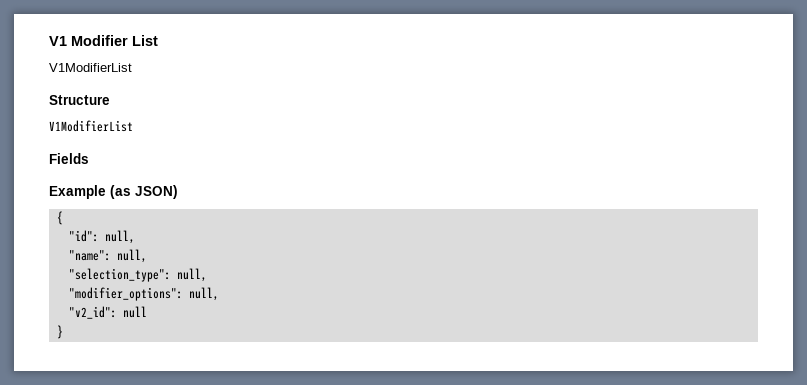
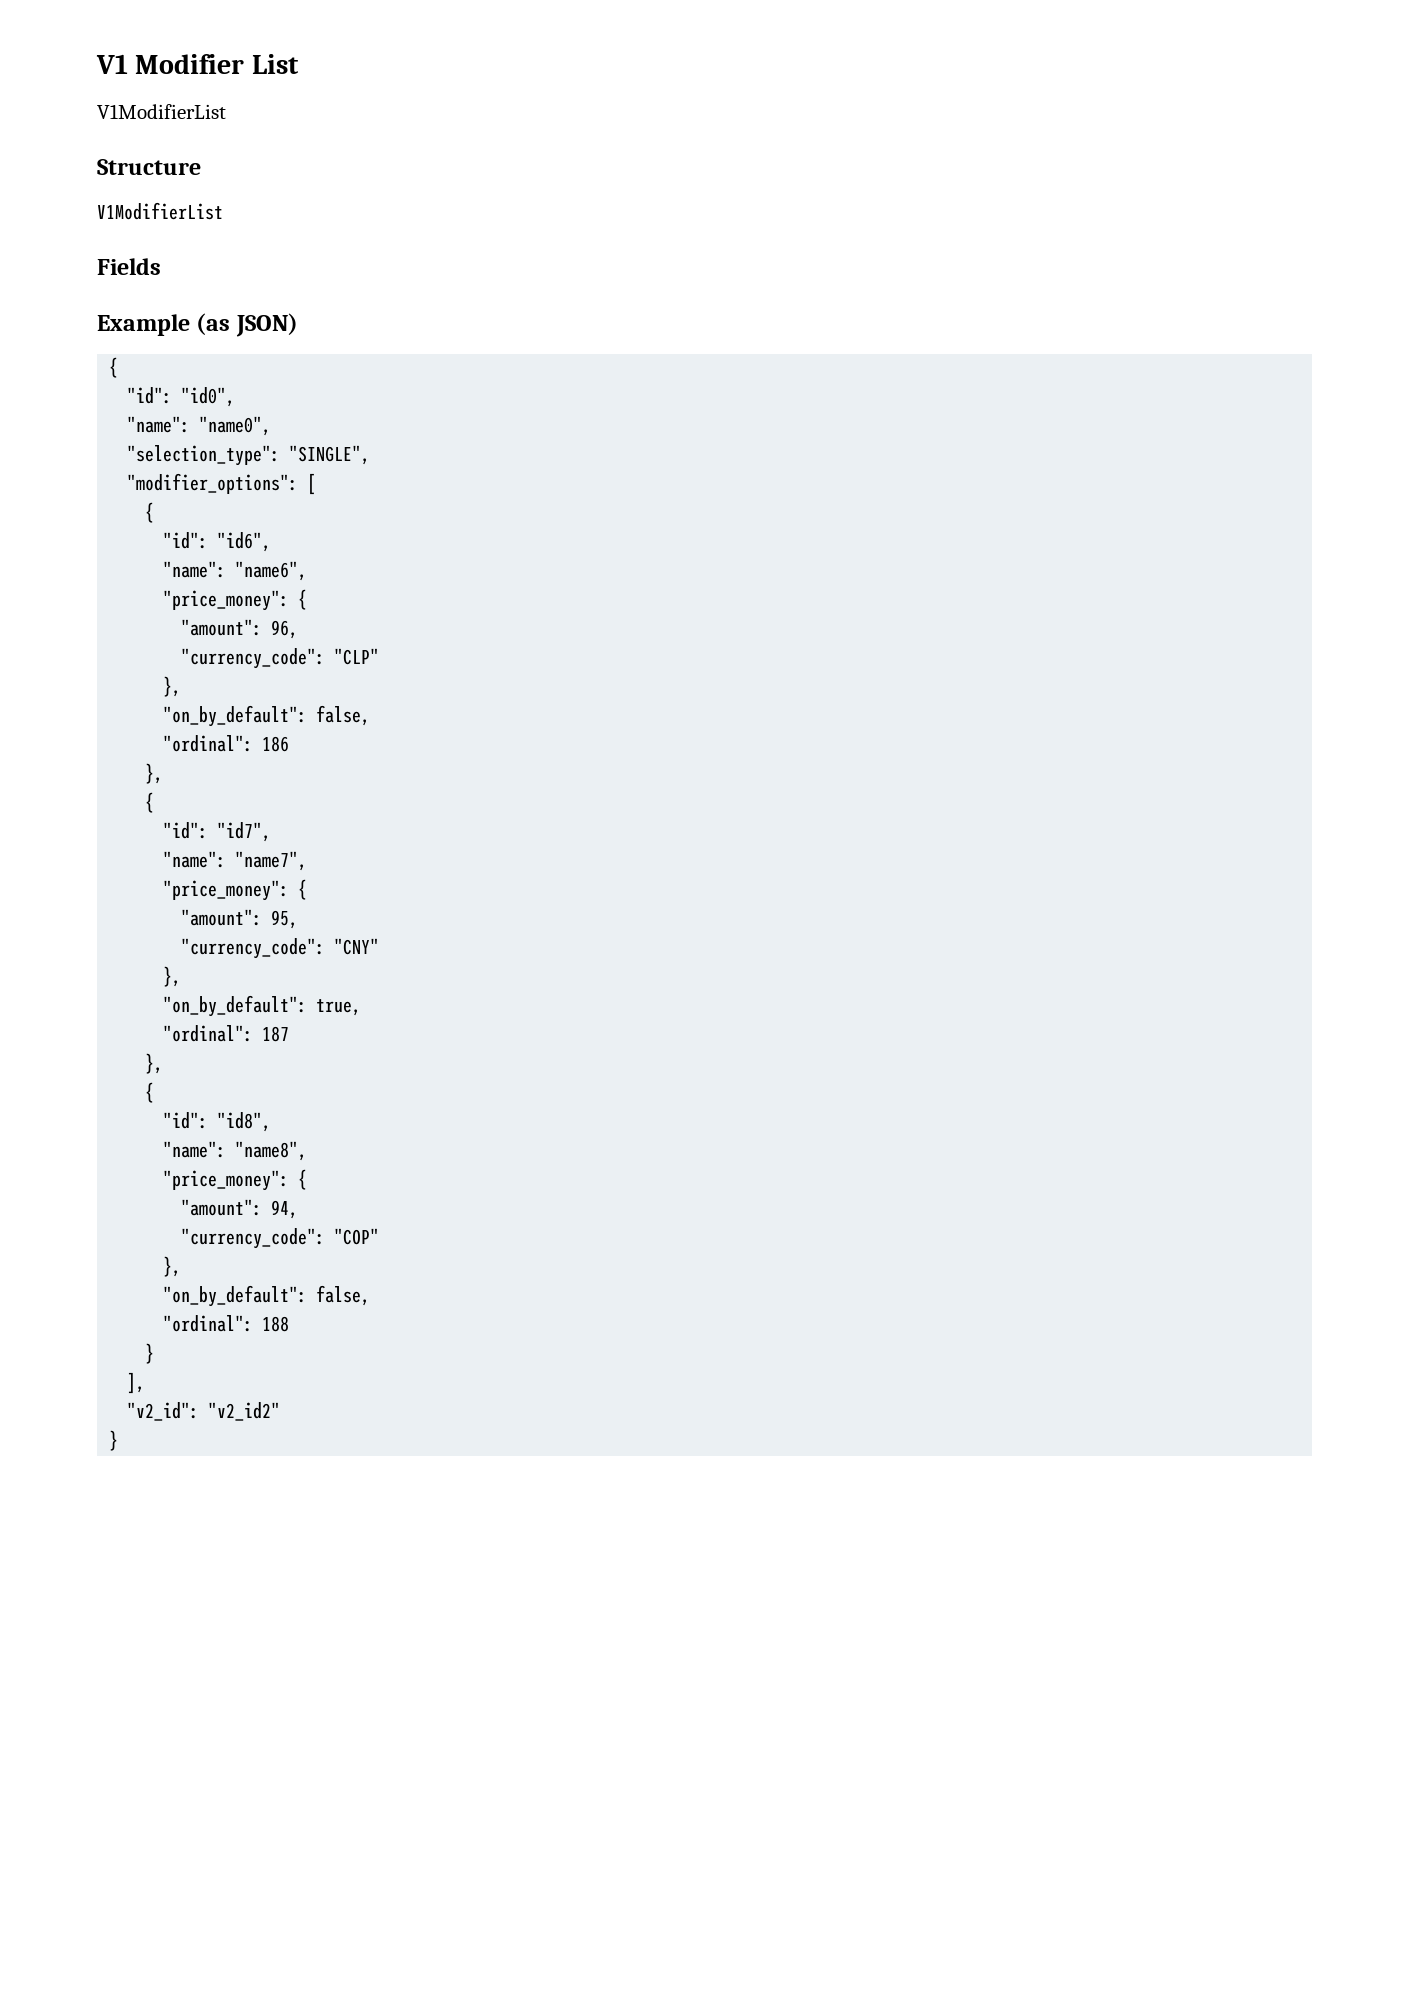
[104,230,135,244] [68,249,147,263] null, // "name": null, -> [181,387,236,407] [127,416,272,436] "id0", // "name": "name0",
[176,268,207,282] null, -> [289,445,371,465] "SINGLE",
[188,287,219,301] null, -> [307,473,317,495] [145,502,155,523] [163,532,272,552] [163,561,308,581] [163,589,308,611] [181,619,299,639] [181,648,380,669] [163,676,182,697] [163,705,371,727] [163,735,290,752] [145,763,164,784] [145,792,155,813] [163,822,272,842] [163,851,308,871] [163,879,308,901] [181,909,299,929] [181,938,380,959] [163,966,182,987] [163,995,362,1017] [163,1025,290,1042] [145,1053,164,1074] [145,1082,155,1103] [163,1112,272,1132] [163,1141,308,1161] [163,1169,308,1191] [181,1199,299,1219] [181,1228,380,1249] [163,1256,182,1277] [163,1285,371,1307] [163,1315,290,1332] [145,1343,155,1364] [127,1372,146,1394] [ // { // "id": "id6", // "name": "name6", // "price_money": { // "amount": 96, // "currency_code": "CLP" // }, // "on_by_default": false, // "ordinal": 186 // }, // { // "id": "id7", // "name": "name7", // "price_money": { // "amount": 95, // "currency_code": "CNY" // }, // "on_by_default": true, // "ordinal": 187 // }, // { // "id": "id8", // "name": "name8", // "price_money": { // "amount": 94, // "currency_code": "COP" // }, // "on_by_default": false, // "ordinal": 188 // } // ],
[122,306,147,318] null -> [208,1402,281,1421] "v2_id2"

